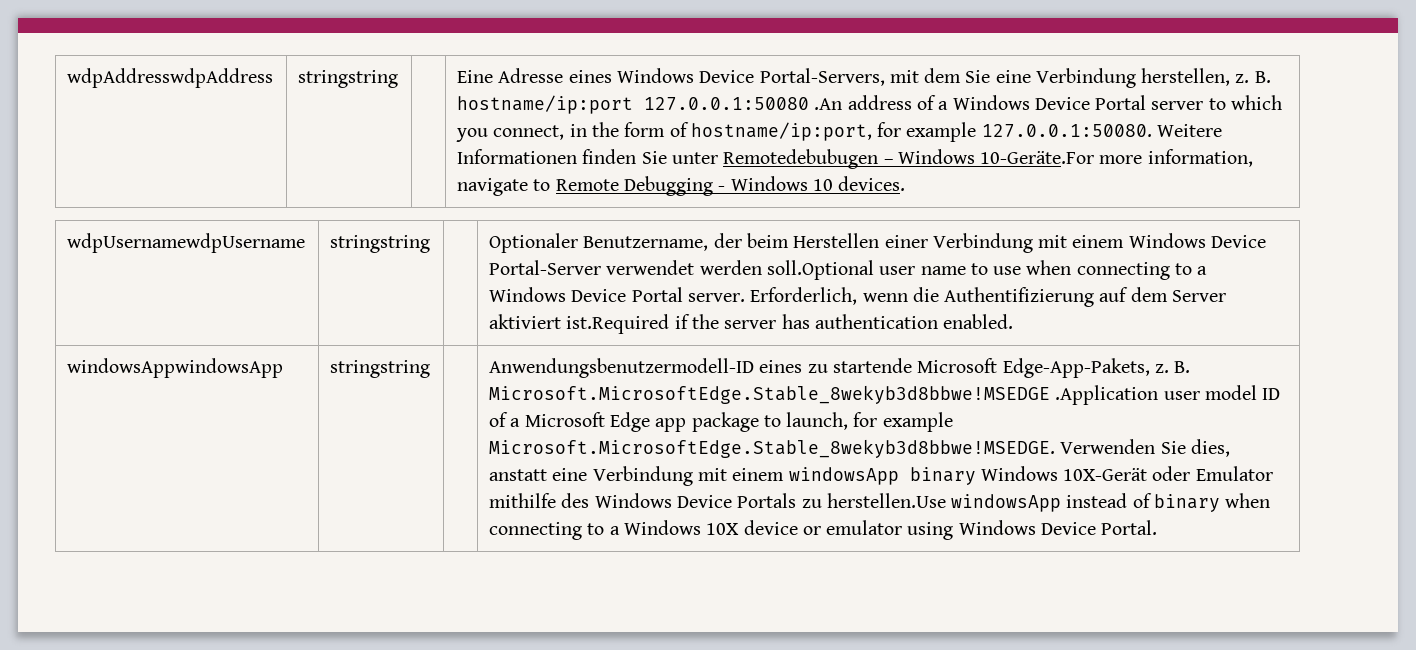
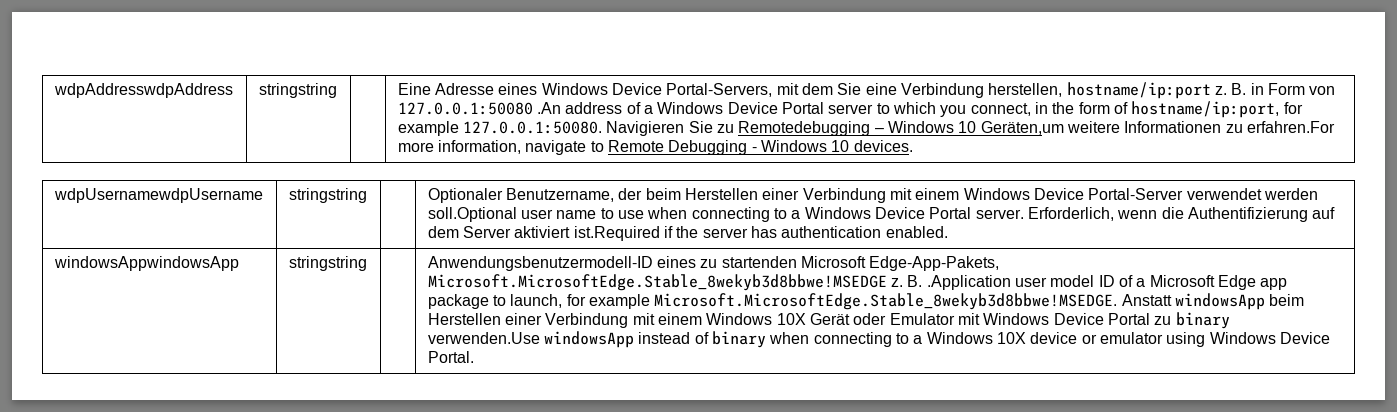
[1235,71,1271,83] [457,95,634,114] z. B. hostname/ip:port -> [1066,82,1336,99] hostname/ip:port z. B. in Form von
[1156,124,1222,137] [457,149,1095,169] Weitere Informationen finden Sie unter Remotedebubugen – Windows 10-Geräte.For -> [606,121,1335,136] Navigieren Sie zu Remotedebugging – Windows 10 Geräten,um weitere Informationen zu erfahren.For
[832,358,912,373] startende -> [721,256,797,268] startenden
[1154,361,1191,373] [489,385,1051,404] z. B. Microsoft.MicrosoftEdge.Stable_8wekyb3d8bbwe!MSEDGE -> [427,274,923,291] Microsoft.MicrosoftEdge.Stable_8wekyb3d8bbwe!MSEDGE z. B.
[1060,439,1230,457] [489,466,1273,486] [489,493,946,508] Verwenden Sie dies, anstatt eine Verbindung mit einem windowsApp binary Windows 10X-Gerät oder Emulator mithilfe des Windows Device Portals zu herstellen.Use -> [1121,293,1305,310] [427,312,1230,329] [427,332,540,344] Anstatt windowsApp beim Herstellen einer Verbindung mit einem Windows 10X Gerät oder Emulator mit Windows Device Portal zu binary verwenden.Use

